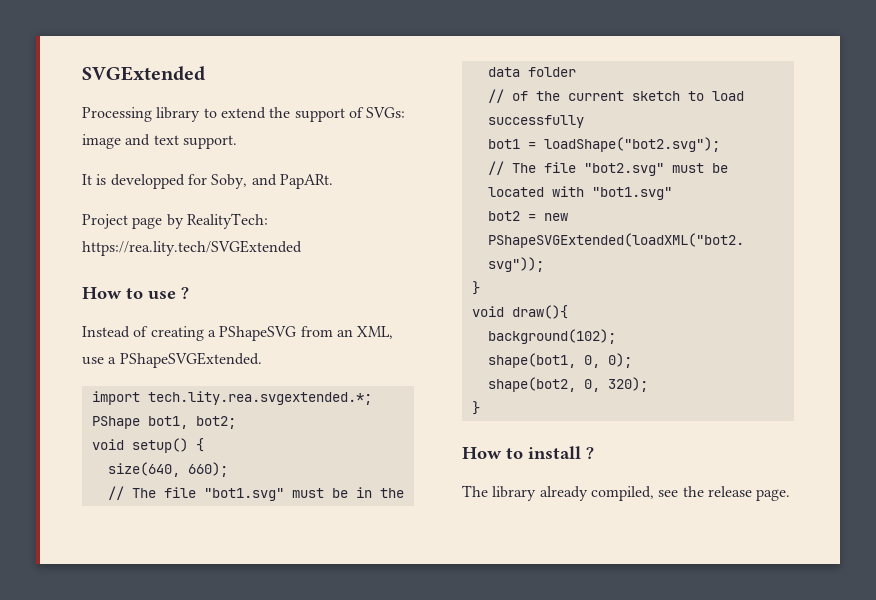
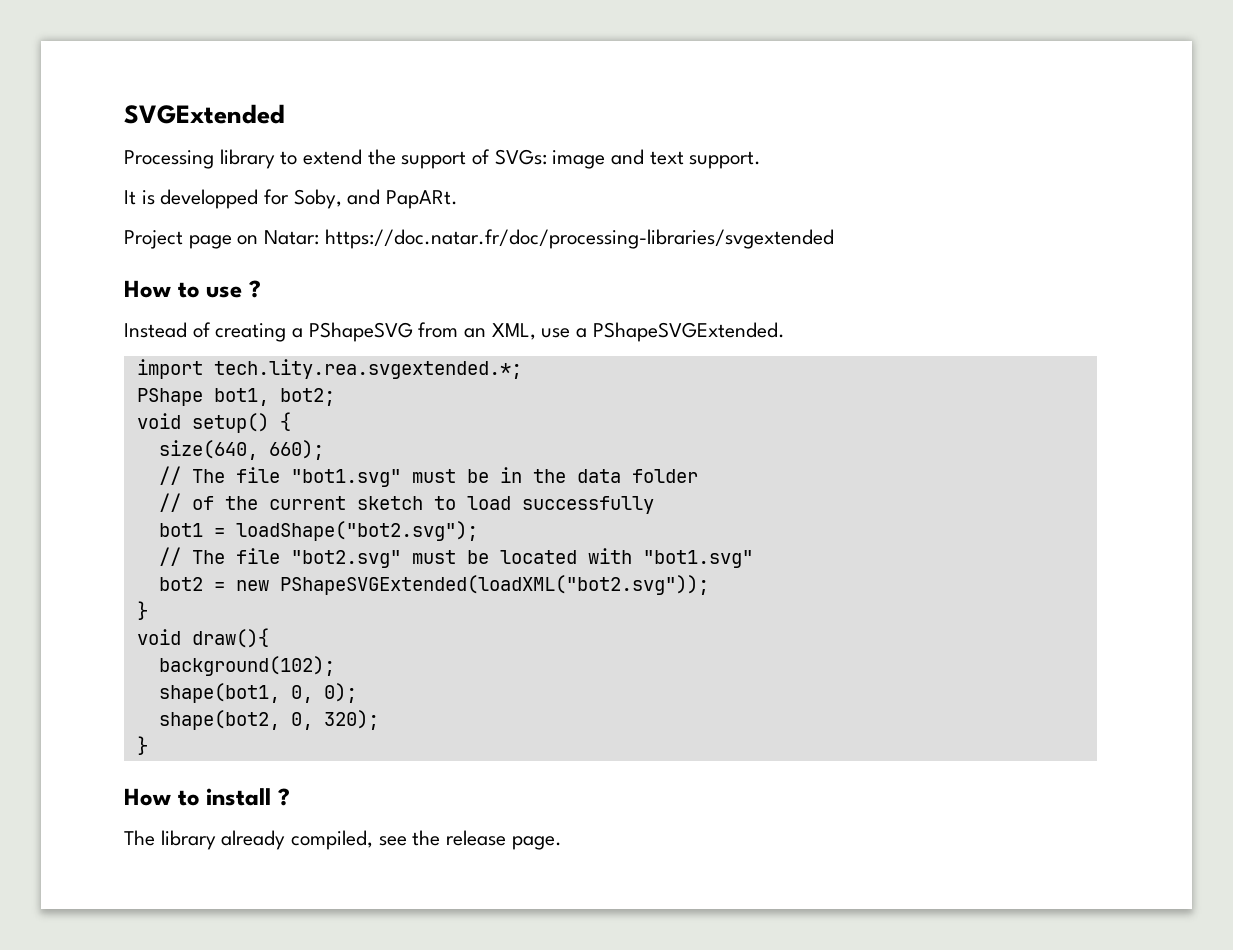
[166,213,268,229] [82,240,302,256] by RealityTech: https://rea.lity.tech/SVGExtended -> [237,229,834,249] on Natar: https://doc.natar.fr/doc/processing-libraries/svgextended

